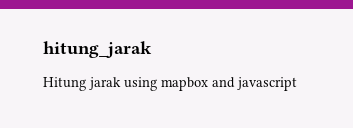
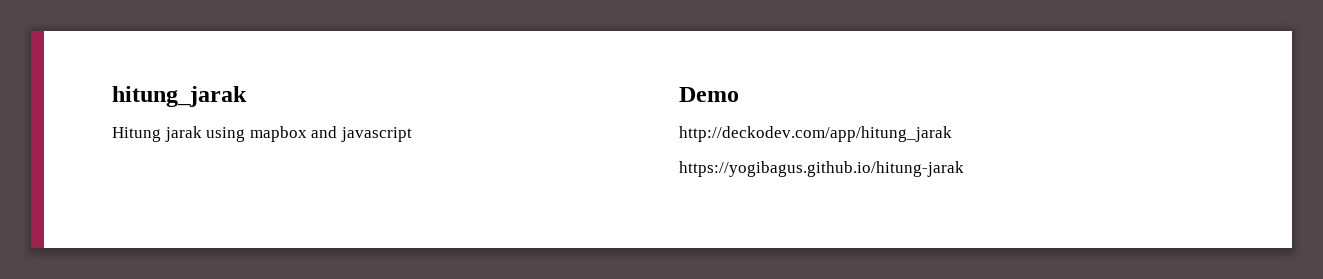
(297, 84) none -> [679,87,739,102] [679,126,952,142] [679,161,964,177] // Demo // http://deckodev.com/app/hitung_jarak // https://yogibagus.github.io/hitung-jarak

